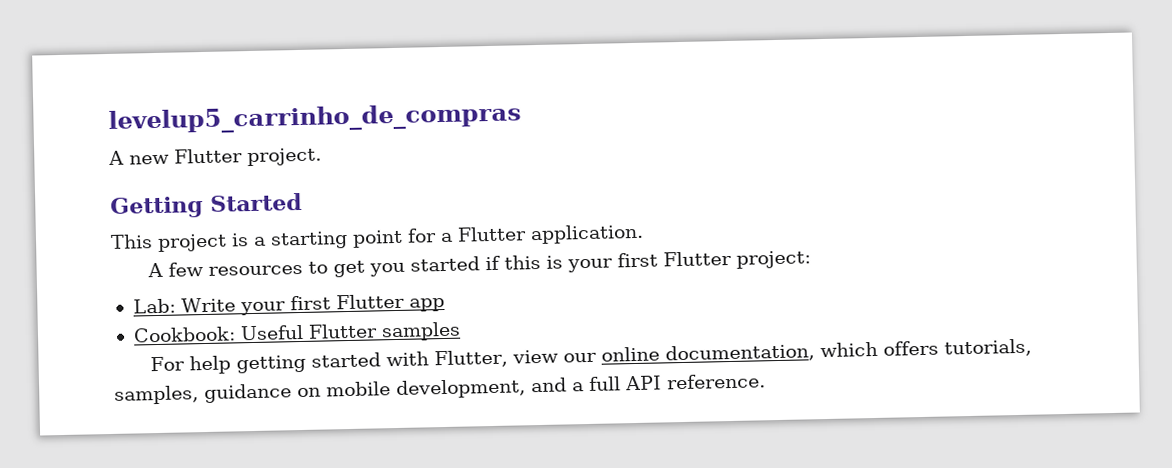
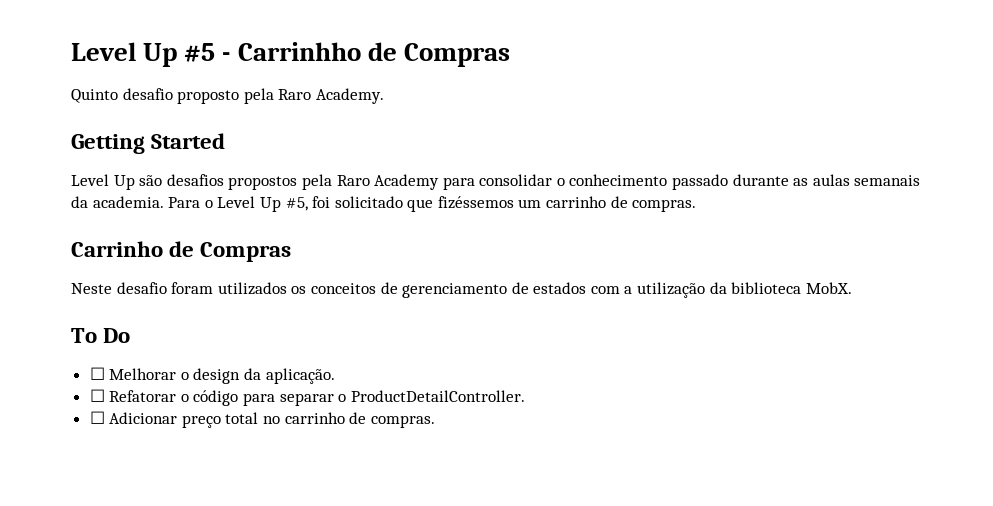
[108,102,522,135] [108,147,322,167] [110,192,302,219] [110,223,644,252] [147,250,812,278] [132,293,445,316] [132,321,461,343] [150,338,1033,375] [114,373,766,405] levelup5_carrinho_de_compras // A new Flutter project. // Getting Started // This project is a starting point for a Flutter application. // A few resources to get you started if this is your first Flutter project: // Lab: Write your first Flutter app // Cookbook: Useful Flutter samples // For help getting started with Flutter, view our online documentation, which offers tutorials, samples, guidance on mobile development, and a full API reference. -> [71,42,510,67] [71,88,384,104] [71,133,226,154] [71,174,921,190] [71,196,697,212] [71,241,292,262] [71,282,852,298] [71,328,131,343] [89,367,335,384] [89,389,525,406] [89,411,435,428] Level Up #5 - Carrinhho de Compras // Quinto desafio proposto pela Raro Academy. // Getting Started // Level Up são desafios propostos pela Raro Academy para consolidar o conhecimento passado durante as aulas semanais da academia. Para o Level Up #5, foi solicitado que fizéssemos um carrinho de compras. // Carrinho de Compras // Neste desafio foram utilizados os conceitos de gerenciamento de estados com a utilização da biblioteca MobX. // To Do // ☐ Melhorar o design da aplicação. // ☐ Refatorar o código para separar o ProductDetailController. // ☐ Adicionar preço total no carrinho de compras.

